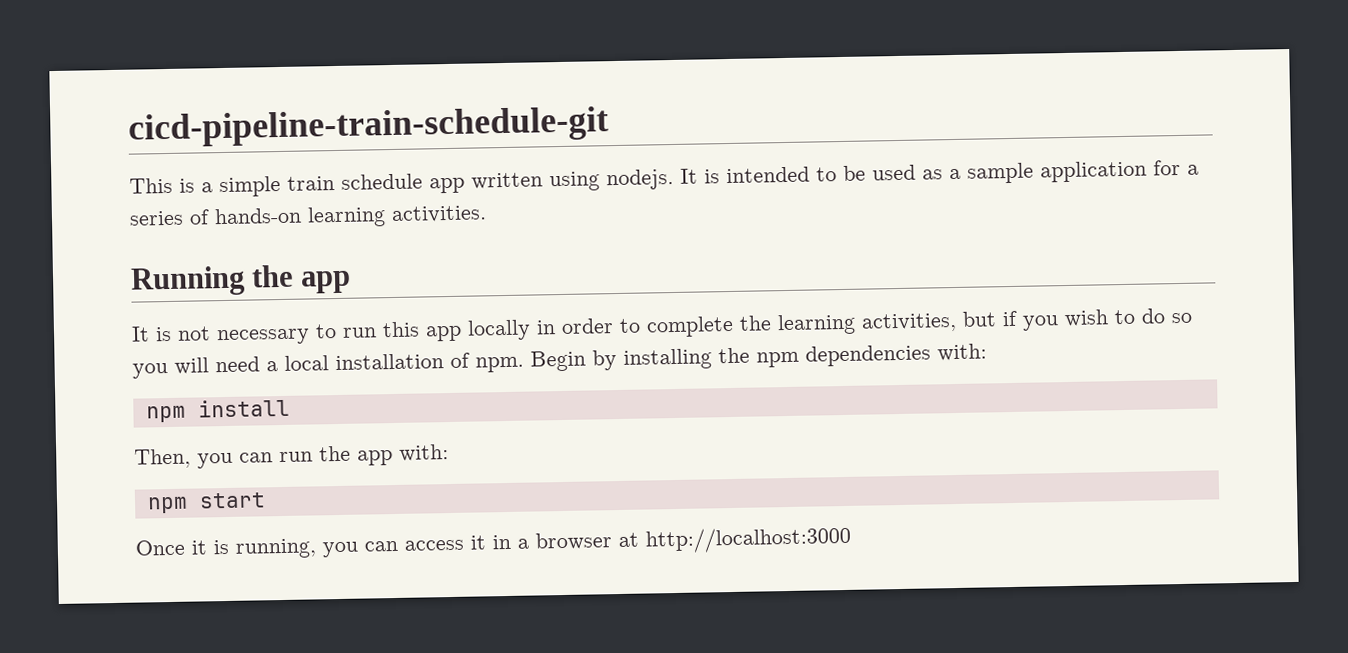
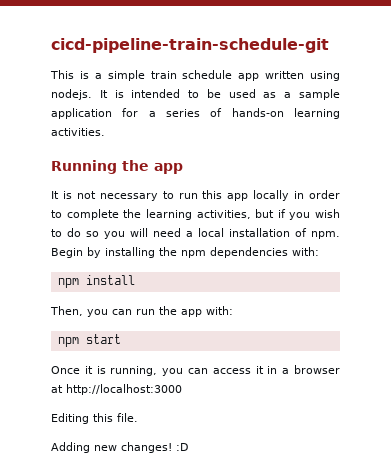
(852, 539) none -> [51,413,138,424] [51,442,188,453] // Editing this file. // Adding new changes! :D

